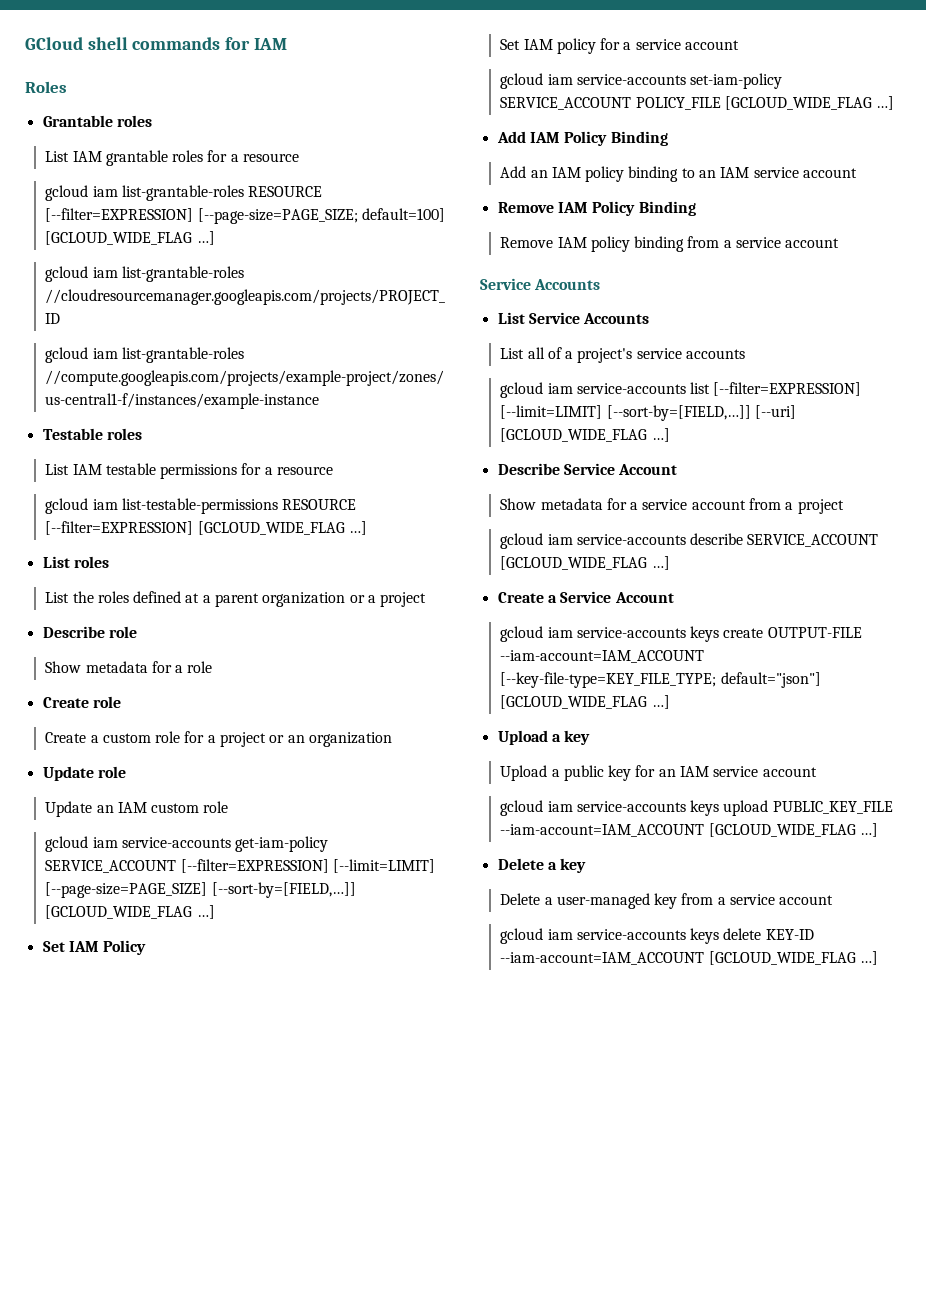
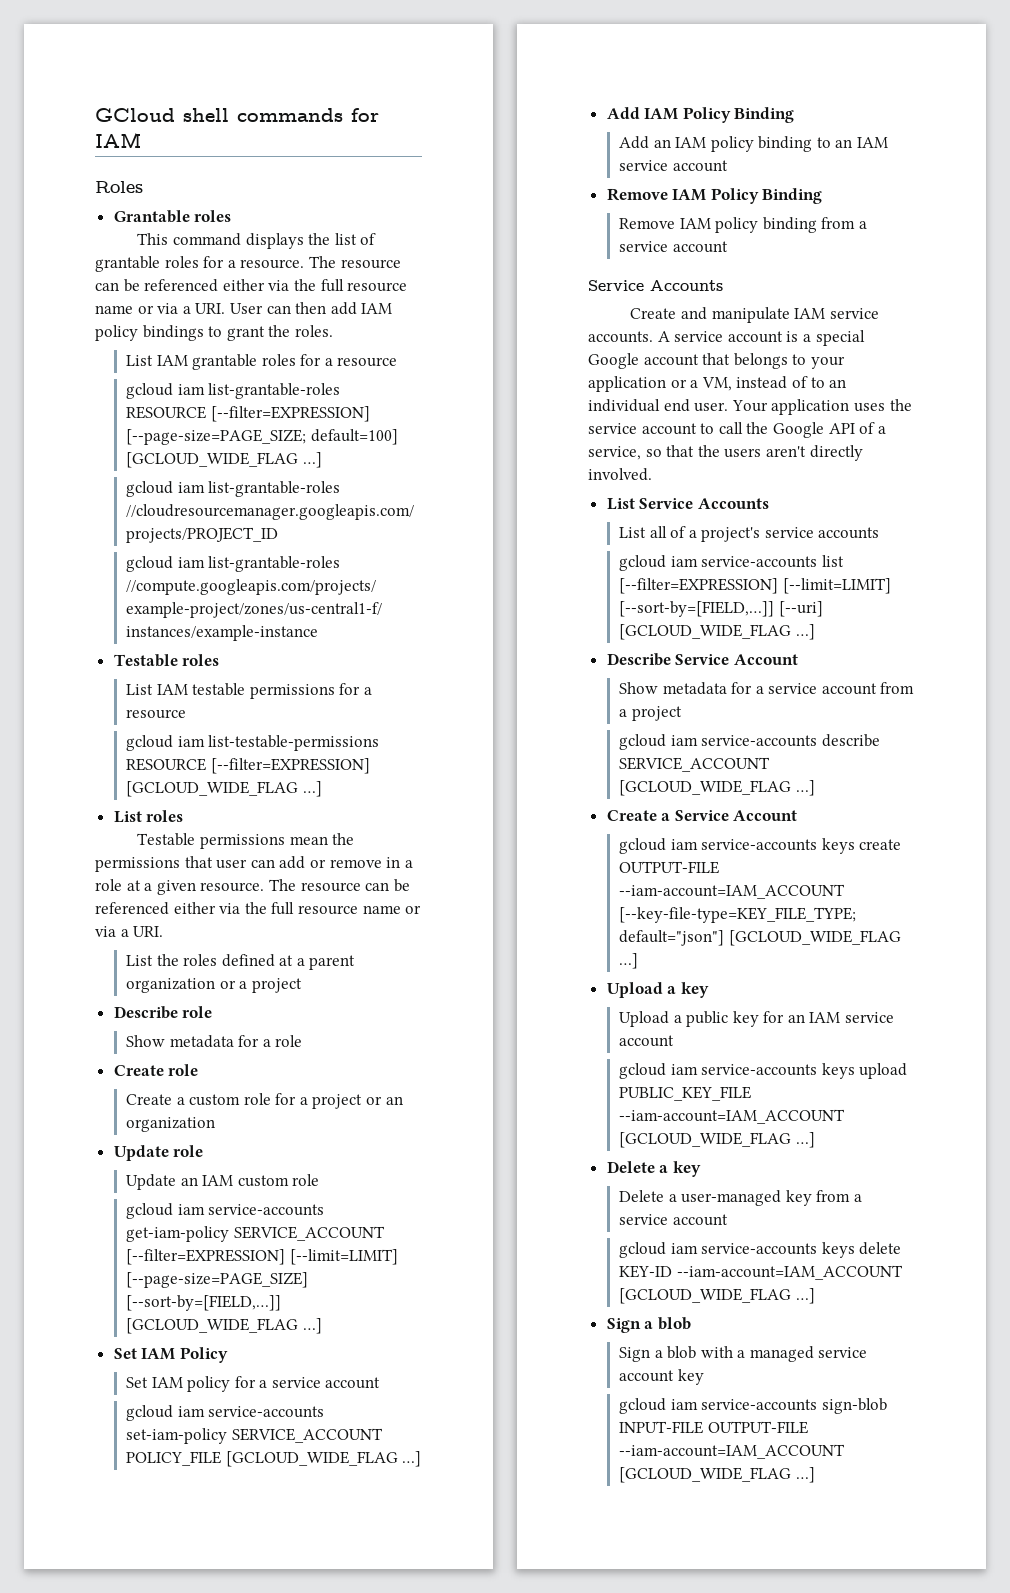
(152, 121) none -> [137,233,377,249] [95,256,401,272] [95,279,408,292] [95,302,393,315] [95,325,333,341] // This command displays the list of grantable roles for a resource. The resource can be referenced either via the full resource name or via a URI. User can then add IAM policy bindings to grant the roles.
(109, 562) none -> [137,833,355,849] [95,856,413,872] [95,879,410,895] [95,902,422,915] [95,926,164,937] // Testable permissions mean the permissions that user can add or remove in a role at a given resource. The resource can be referenced either via the full resource name or via a URI.
(601, 284) none -> [630,307,879,323] [588,330,865,346] [588,353,845,369] [588,376,847,392] [588,399,912,415] [588,422,886,438] [588,445,863,461] [588,468,652,481] // Create and manipulate IAM service accounts. A service account is a special Google account that belongs to your application or a VM, instead of to an individual end user. Your application uses the service account to call the Google API of a service, so that the users aren't directly involved.
(878, 958) none -> [606,1317,691,1333] [618,1346,868,1362] [618,1369,704,1385] [618,1398,887,1414] [618,1421,808,1434] [618,1444,845,1459] [618,1467,815,1483] // Sign a blob // Sign a blob with a managed service account key // gcloud iam service-accounts sign-blob INPUT-FILE OUTPUT-FILE --iam-account=IAM_ACCOUNT [GCLOUD_WIDE_FLAG …]

